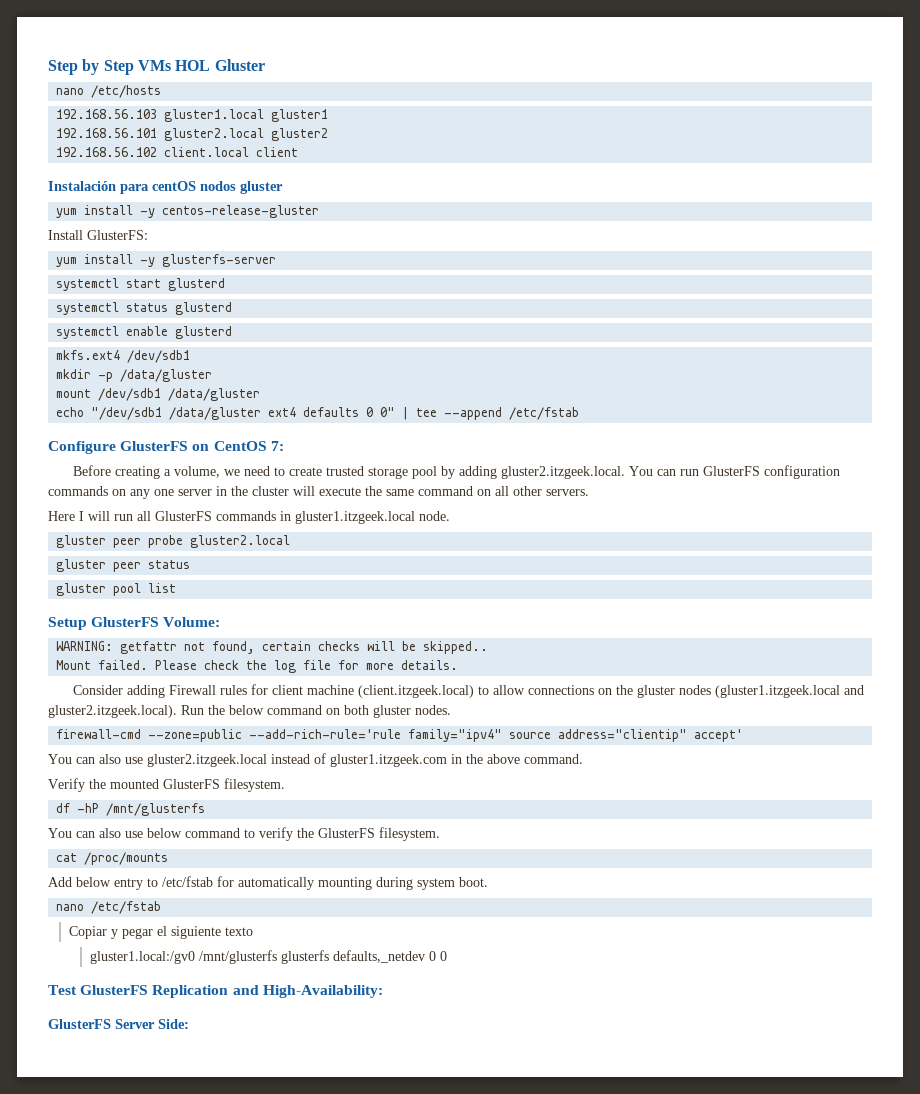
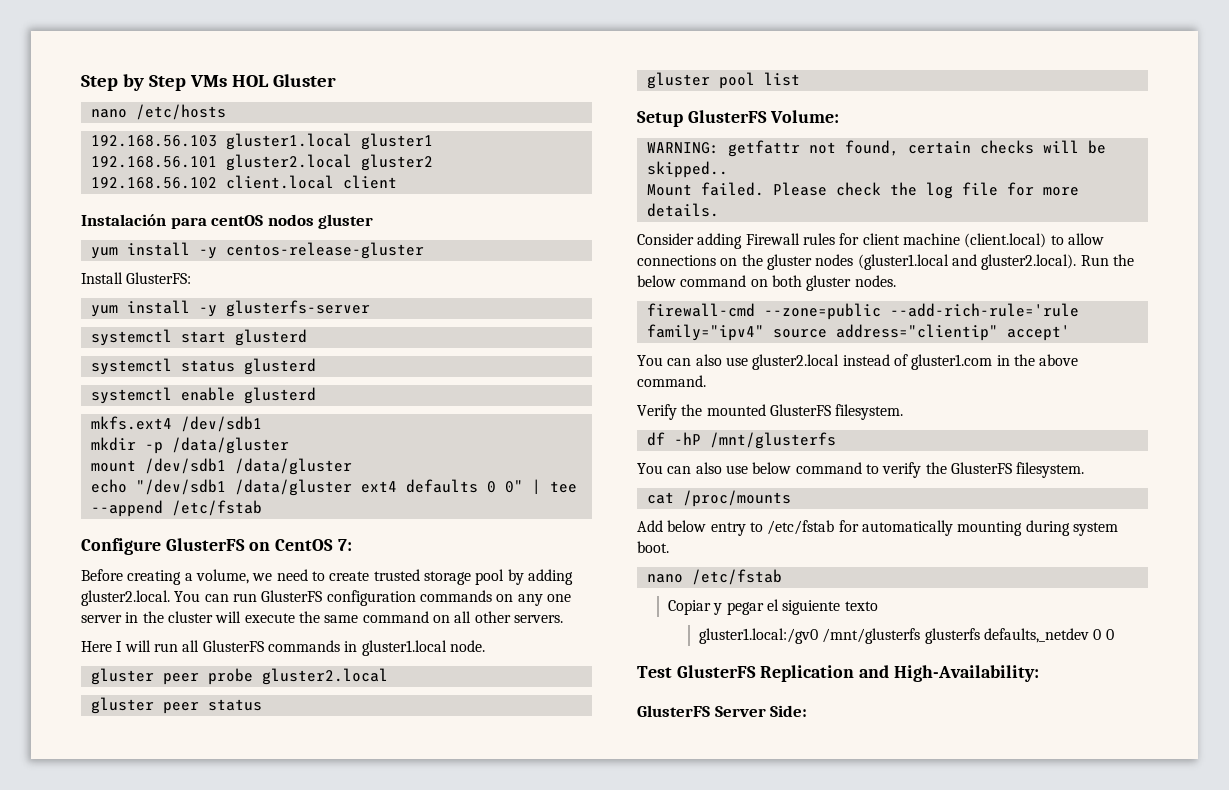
[501,466,626,479] gluster2.itzgeek.local. -> [81,590,170,606] gluster2.local.
[295,511,415,524] gluster1.itzgeek.local -> [361,640,447,656] gluster1.local
[358,685,475,698] (client.itzgeek.local) -> [964,233,1047,248] (client.local)
[715,685,865,698] [48,705,177,718] (gluster1.itzgeek.local and gluster2.itzgeek.local). -> [857,254,1077,270] (gluster1.local and gluster2.local).
[147,754,267,767] gluster2.itzgeek.local -> [752,354,840,370] gluster2.local
[330,754,447,767] gluster1.itzgeek.com -> [911,354,993,370] gluster1.com

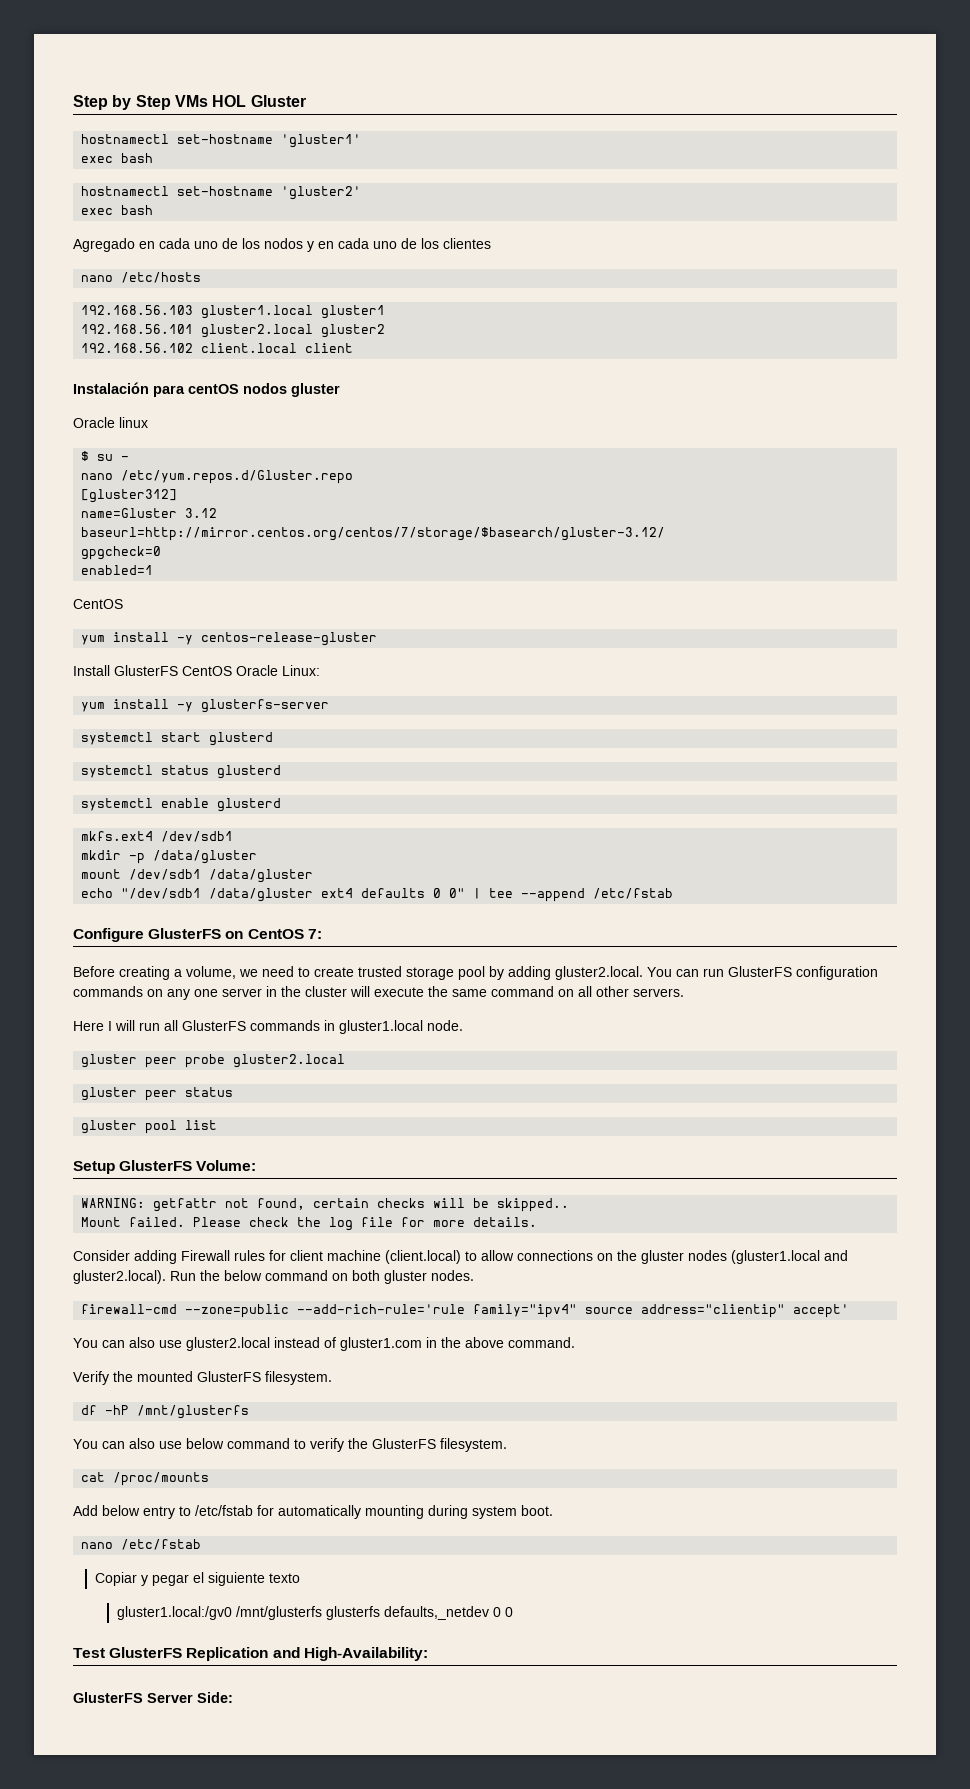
(336, 80) none -> [81,134,362,148] [81,153,154,163] [81,186,362,200] [81,205,154,215] [73,238,491,252] // hostnamectl set-hostname 'gluster1' // exec bash // hostnamectl set-hostname 'gluster2' // exec bash // Agregado en cada uno de los nodos y en cada uno de los clientes
(374, 221) none -> [73,417,148,428] [81,451,130,461] [81,470,354,484] [81,489,178,503] [81,508,218,518] [81,527,666,541] [81,546,162,560] [81,565,154,575] [73,599,123,609] // Oracle linux // $ su - // nano /etc/yum.repos.d/Gluster.repo // [gluster312] // name=Gluster 3.12 // baseurl=http://mirror.centos.org/centos/7/storage/$basearch/gluster-3.12/ // gpgcheck=0 // enabled=1 // CentOS
[126,272,192,284] GlusterFS: -> [114,665,320,676] GlusterFS CentOS Oracle Linux:

